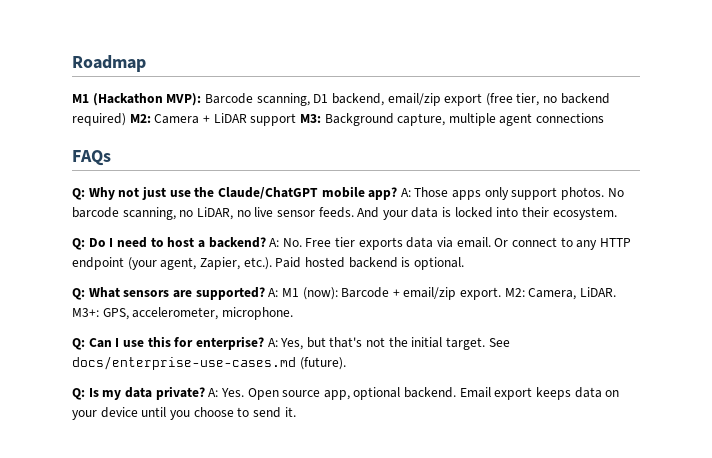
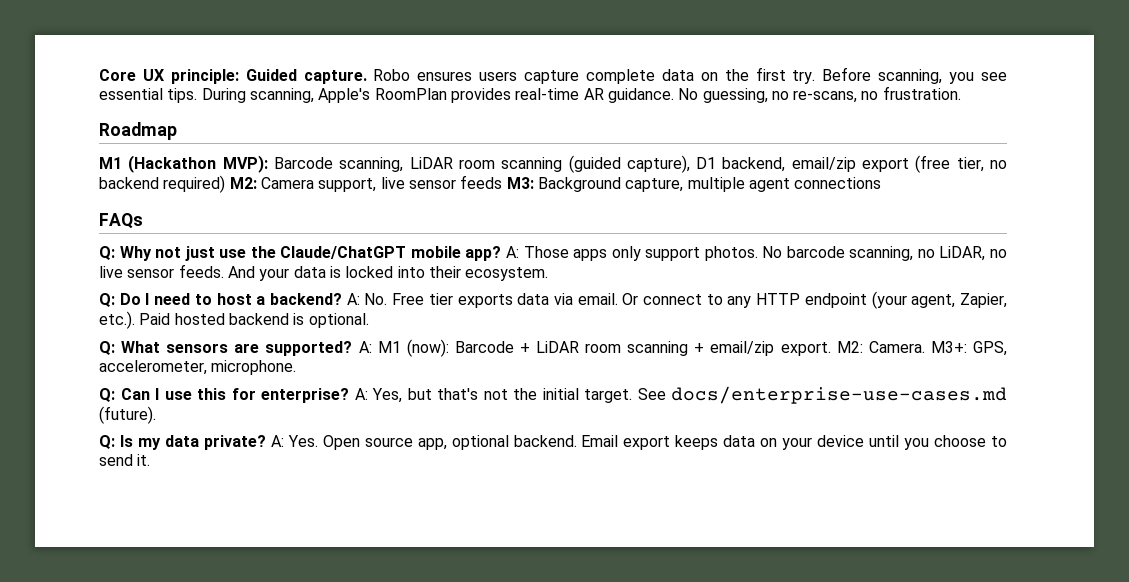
(72, 63) none -> [99,67,1008,84] [99,86,961,103] Core UX principle: Guided capture. Robo ensures users capture complete data on the first try. Before scanning, you see essential tips. During scanning, Apple's RoomPlan provides real-time AR guidance. No guessing, no re-scans, no frustration. //
(310, 99) none -> [409,155,690,173] LiDAR room scanning (guided capture),
[202,113,297,126] + LiDAR support -> [318,175,503,192] support, live sensor feeds
(400, 293) none -> [536,341,705,356] LiDAR room scanning +
[528,287,617,300] Camera, LiDAR. -> [868,341,925,353] Camera.

